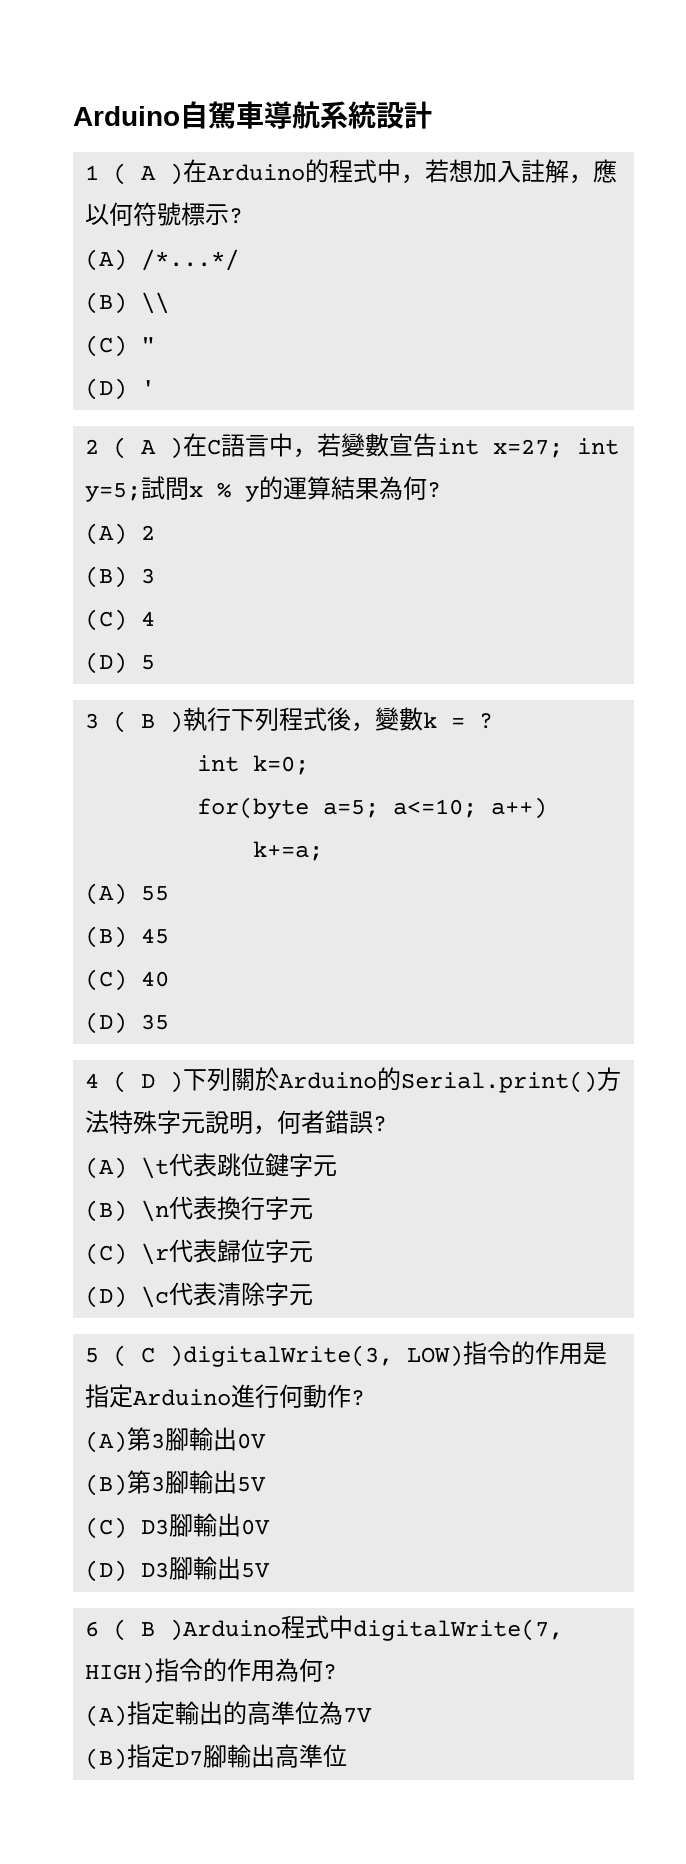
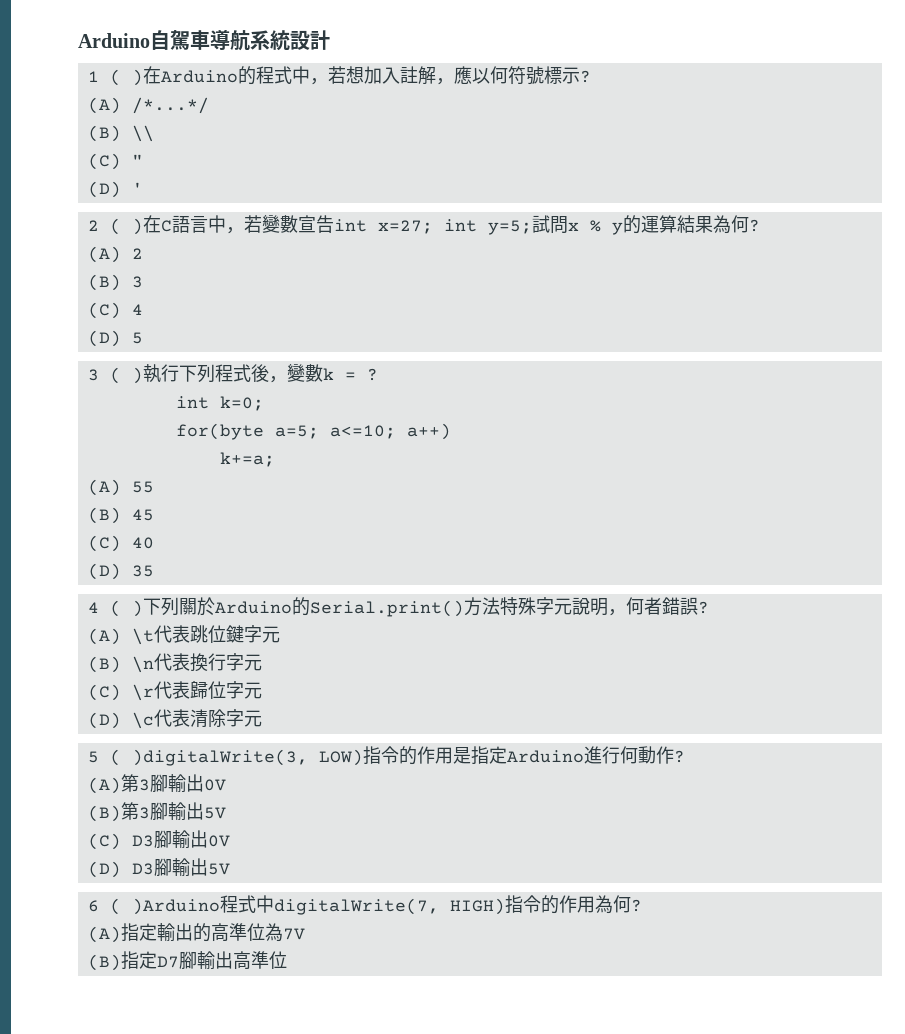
[141,166,156,180] A -> (121, 77) none
[141,440,156,454] A -> (121, 226) none
[141,714,155,728] B -> (121, 375) none
[141,1074,155,1088] D -> (121, 608) none
[141,1347,155,1363] C -> (121, 757) none
[141,1622,155,1636] B -> (121, 906) none

